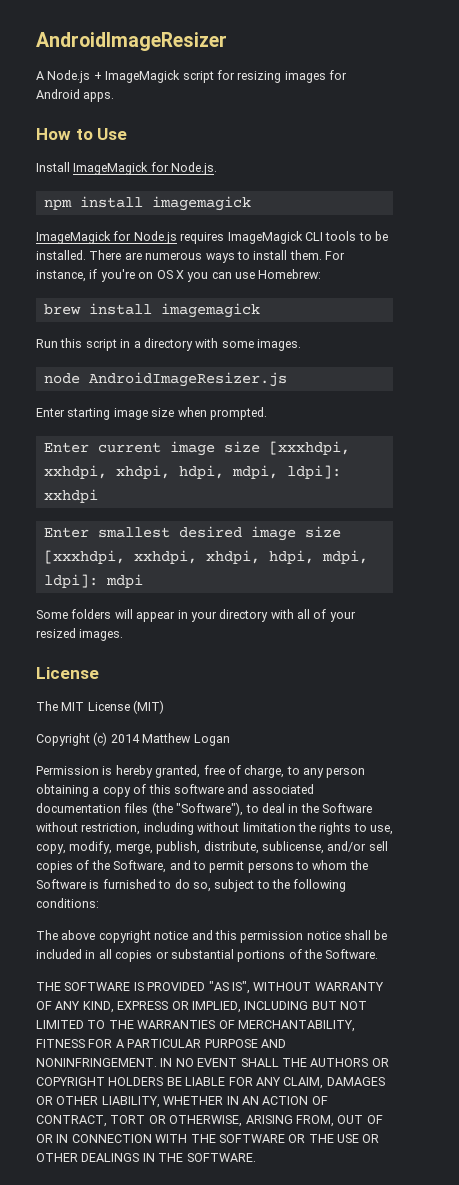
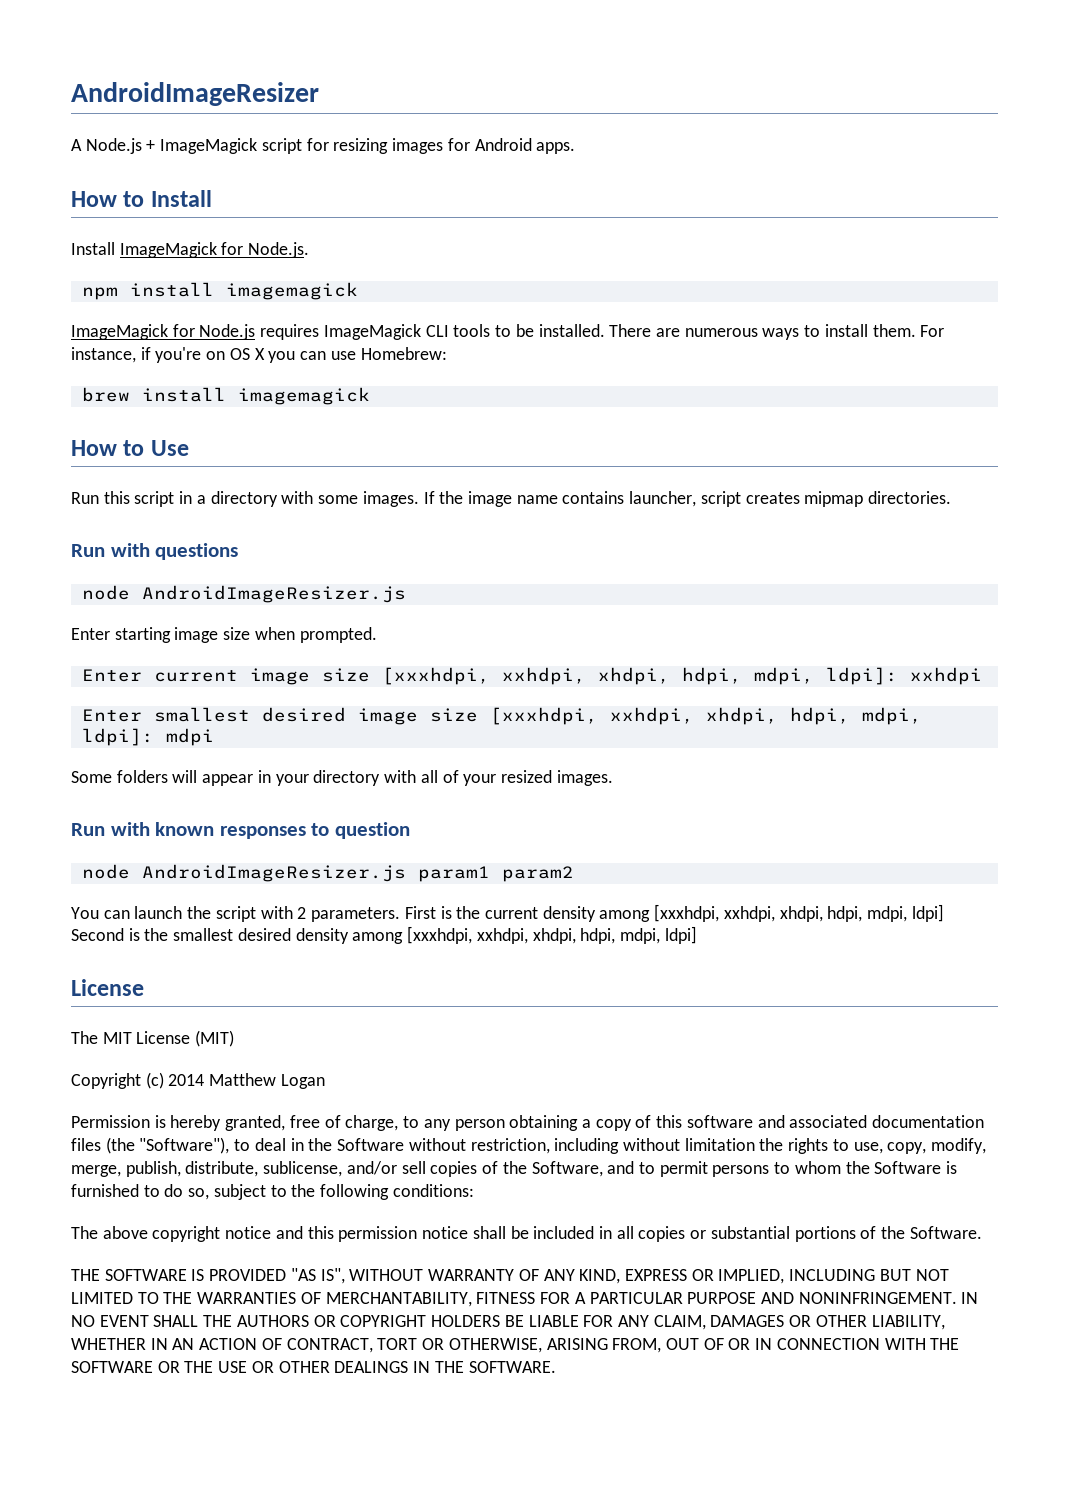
[97,128,128,140] Use -> [150,190,212,207] Install
(260, 310) none -> [71,440,189,456] // How to Use
(301, 345) none -> [423,491,952,507] [71,543,239,560] If the image name contains launcher, script creates mipmap directories. // Run with questions
(124, 635) none -> [71,822,410,839] [81,864,574,882] [71,904,944,922] [71,926,697,944] // Run with known responses to question // node AndroidImageResizer.js param1 param2 // You can launch the script with 2 parameters. First is the current density among [xxxhdpi, xxhdpi, xhdpi, hdpi, mdpi, ldpi] Second is the smallest desired density among [xxxhdpi, xxhdpi, xhdpi, hdpi, mdpi, ldpi]

